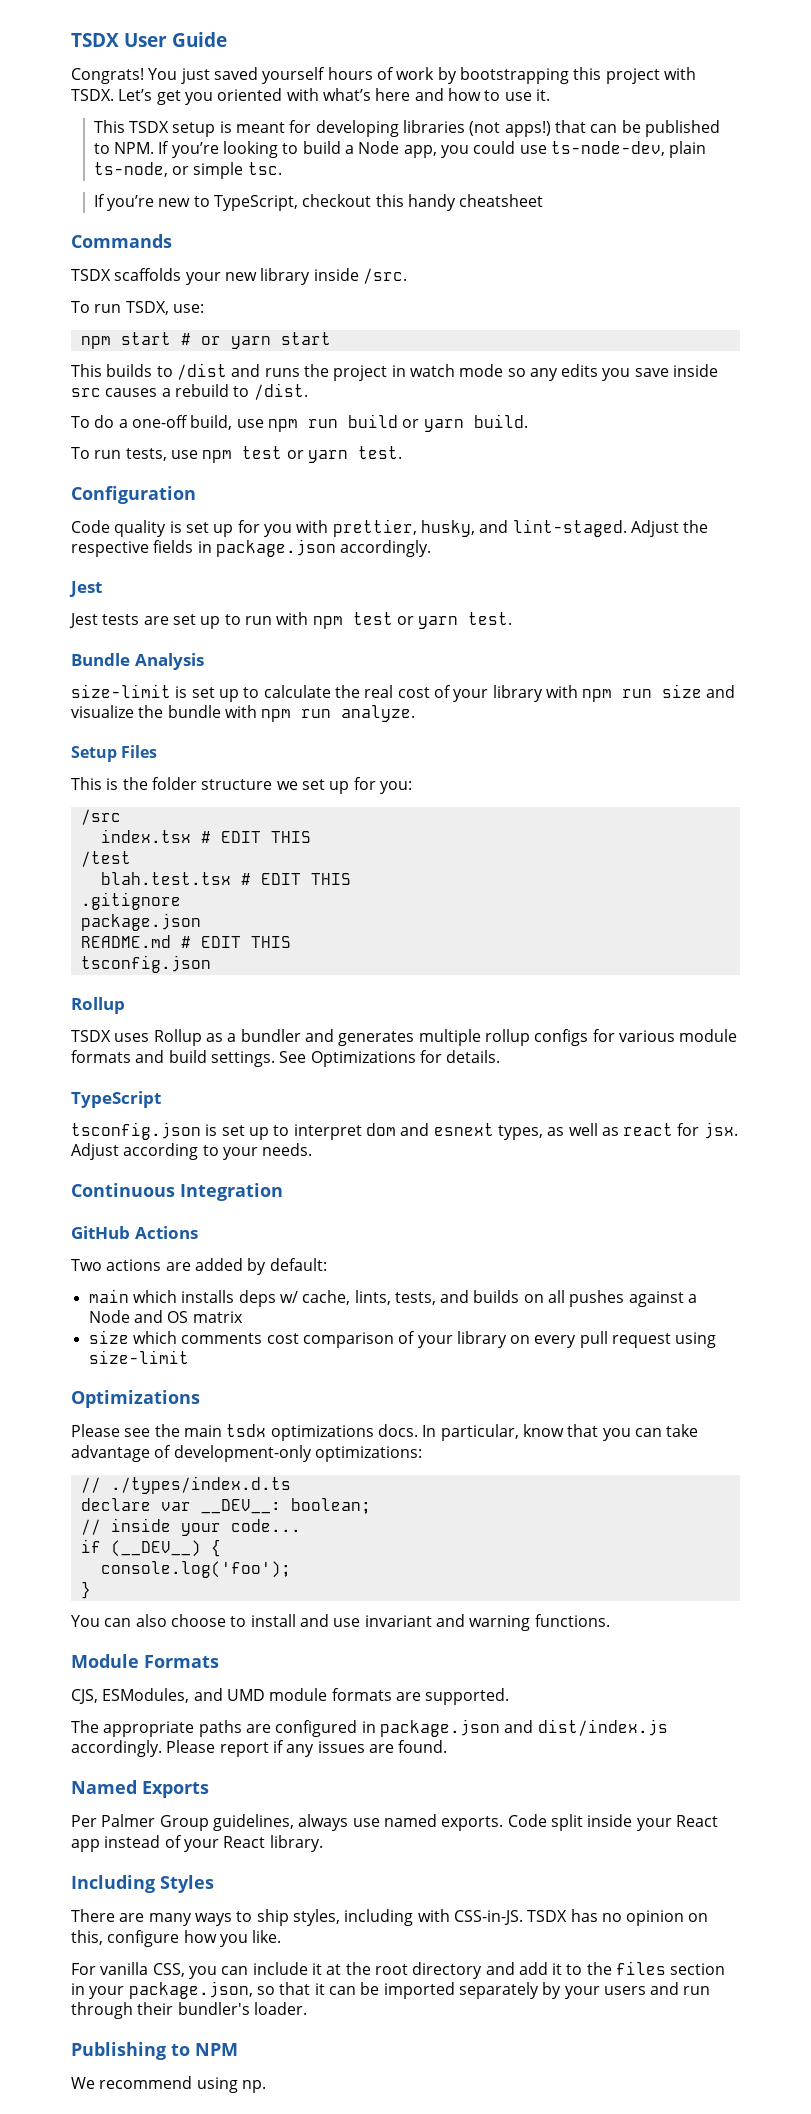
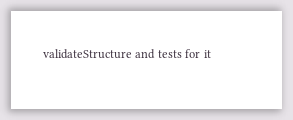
[71,32,227,47] [71,67,696,84] [71,88,550,105] [93,120,720,137] [93,141,707,158] [93,162,282,179] [93,194,544,211] [71,234,172,248] [71,268,407,285] [71,301,204,315] [80,332,331,349] [71,363,719,381] [71,383,308,400] [71,414,528,432] [71,446,402,463] [71,486,196,504] [71,519,709,537] [71,539,432,557] [69,581,102,597] [69,612,513,629] [71,653,204,670] [71,684,736,702] [71,705,416,722] [71,745,158,762] [71,777,412,794] [80,809,121,825] [100,829,311,843] [80,851,131,867] [100,872,351,885] [80,892,181,910] [80,913,201,931] [80,935,291,948] [80,955,211,973] [71,997,125,1014] [71,1029,738,1046] [71,1050,501,1067] [71,1091,161,1108] [71,1122,738,1140] [71,1143,313,1160] [71,1183,283,1201] [71,1226,198,1239] [71,1258,327,1275] [88,1289,698,1307] [88,1310,243,1323] [88,1330,717,1348] [88,1350,189,1364] [71,1390,200,1408] [71,1424,699,1441] [71,1445,422,1462] [80,1476,291,1494] [80,1498,371,1514] [80,1518,301,1536] [80,1539,221,1557] [100,1561,291,1578] [80,1581,91,1599] [71,1614,610,1631] [71,1654,219,1668] [71,1688,510,1705] [71,1719,668,1737] [71,1740,448,1757] [71,1780,209,1798] [71,1814,718,1831] [71,1835,323,1852] [71,1875,214,1893] [71,1909,709,1926] [71,1930,282,1947] [71,1961,726,1979] [71,1981,711,1999] [71,2002,307,2019] [71,2042,238,2060] [71,2076,266,2093] TSDX User Guide // Congrats! You just saved yourself hours of work by bootstrapping this project with TSDX. Let’s get you oriented with what’s here and how to use it. // This TSDX setup is meant for developing libraries (not apps!) that can be published to NPM. If you’re looking to build a Node app, you could use ts-node-dev, plain ts-node, or simple tsc. // If you’re new to TypeScript, checkout this handy cheatsheet // Commands // TSDX scaffolds your new library inside /src. // To run TSDX, use: // npm start # or yarn start // This builds to /dist and runs the project in watch mode so any edits you save inside src causes a rebuild to /dist. // To do a one-off build, use npm run build or yarn build. // To run tests, use npm test or yarn test. // Configuration // Code quality is set up for you with prettier, husky, and lint-staged. Adjust the respective fields in package.json accordingly. // Jest // Jest tests are set up to run with npm test or yarn test. // Bundle Analysis // size-limit is set up to calculate the real cost of your library with npm run size and visualize the bundle with npm run analyze. // Setup Files // This is the folder structure we set up for you: // /src // index.tsx # EDIT THIS // /test // blah.test.tsx # EDIT THIS // .gitignore // package.json // README.md # EDIT THIS // tsconfig.json // Rollup // TSDX uses Rollup as a bundler and generates multiple rollup configs for various module formats and build settings. See Optimizations for details. // TypeScript // tsconfig.json is set up to interpret dom and esnext types, as well as react for jsx. Adjust according to your needs. // Continuous Integration // GitHub Actions // Two actions are added by default: // main which installs deps w/ cache, lints, tests, and builds on all pushes against a Node and OS matrix // size which comments cost comparison of your library on every pull request using size-limit // Optimizations // Please see the main tsdx optimizations docs. In particular, know that you can take advantage of development-only optimizations: // // ./types/index.d.ts // declare var __DEV__: boolean; // // inside your code... // if (__DEV__) { // console.log('foo'); // } // You can also choose to install and use invariant and warning functions. // Module Formats // CJS, ESModules, and UMD module formats are supported. // The appropriate paths are configured in package.json and dist/index.js accordingly. Please report if any issues are found. // Named Exports // Per Palmer Group guidelines, always use named exports. Code split inside your React app instead of your React library. // Including Styles // There are many ways to ship styles, including with CSS-in-JS. TSDX has no opinion on this, configure how you like. // For vanilla CSS, you can include it at the root directory and add it to the files section in your package.json, so that it can be imported separately by your users and run through their bundler's loader. // Publishing to NPM // We recommend using np. -> [43,49,211,59] validateStructure and tests for it

